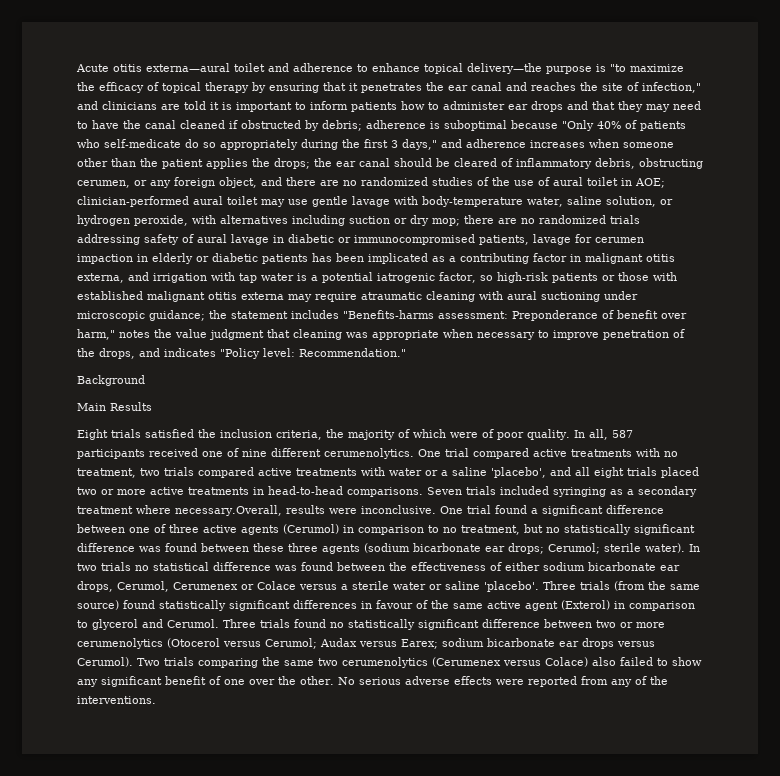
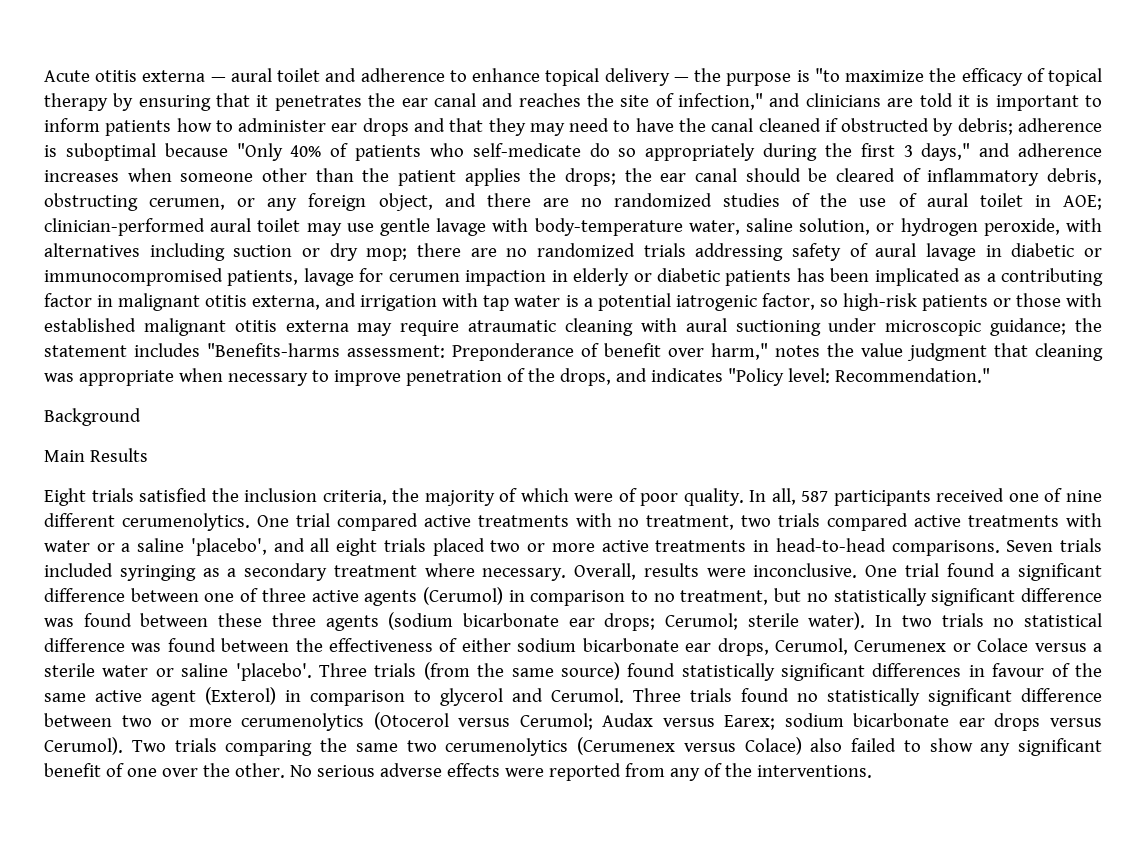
[146,63,230,72] externa—aural -> [142,68,272,82] externa — aural
[467,63,542,74] delivery—the -> [604,68,722,86] delivery — the
[175,505,282,516] necessary.Overall, -> [482,563,636,581] necessary. Overall,

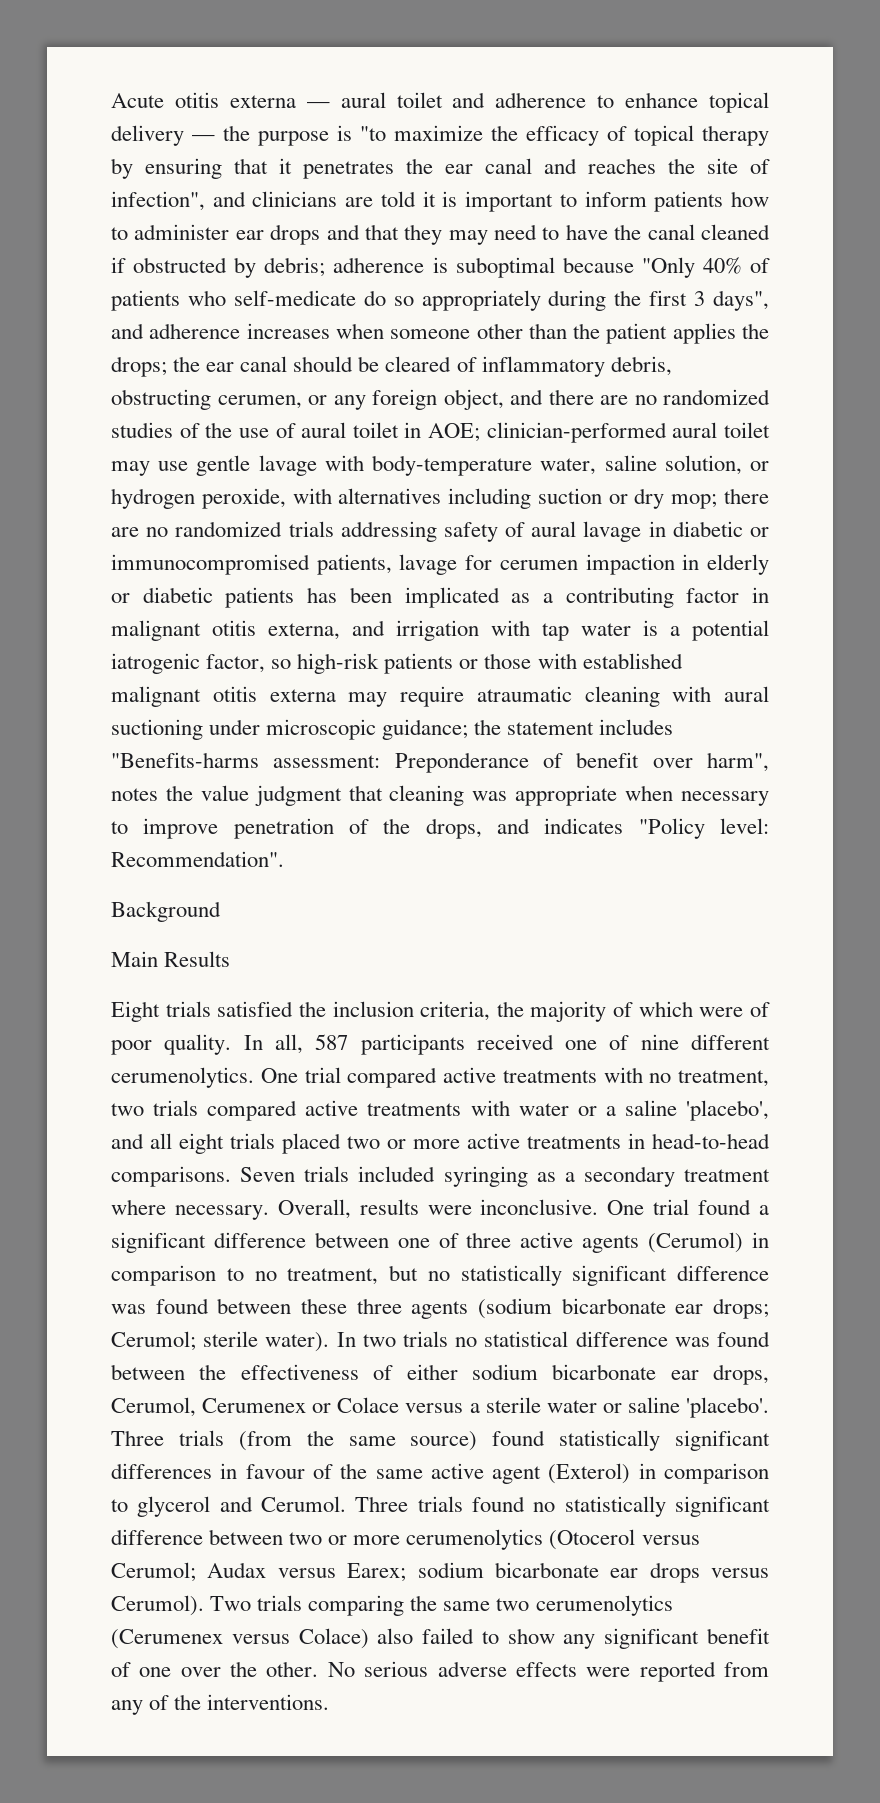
[678,93,764,110] infection," -> [111,191,205,211] infection",
[921,143,971,161] days," -> [712,290,769,311] days",
[711,343,768,360] harm," -> [707,752,769,772] harm",
[834,368,990,383] Recommendation." -> [111,851,284,867] Recommendation".

